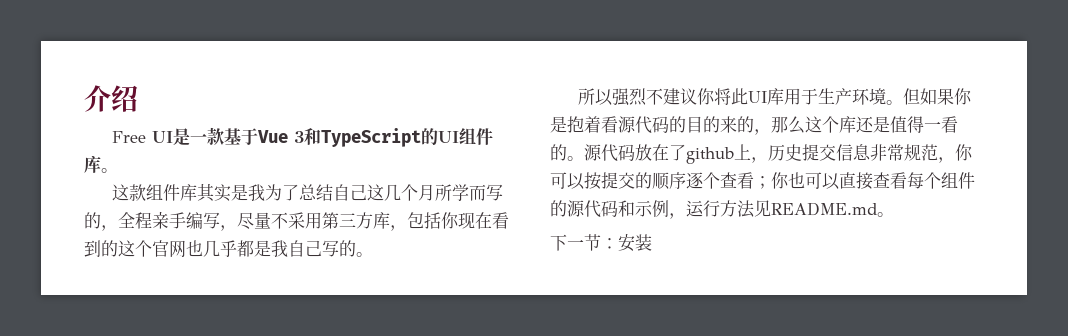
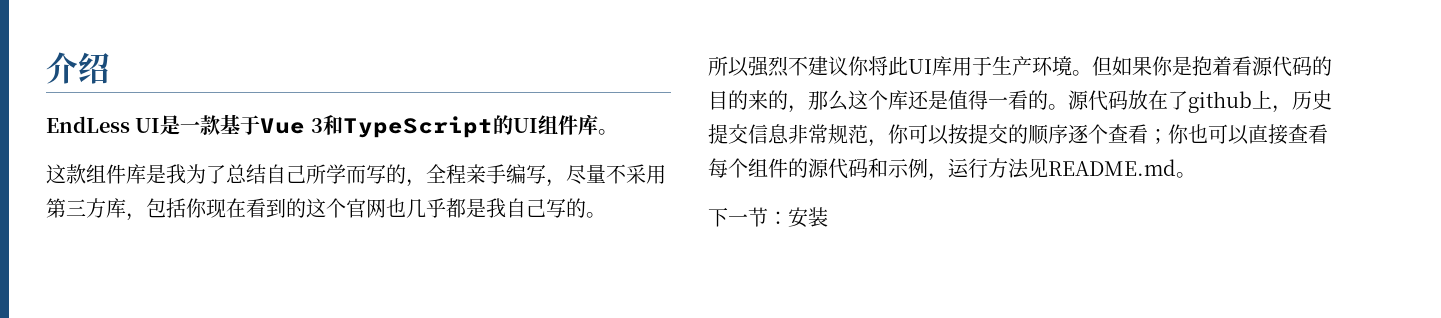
[112,131,147,143] Free -> [46,116,130,133] EndLess
[197,183,232,202] 其实 -> (146, 174) none
[367,184,436,201] 这几个月 -> (306, 174) none

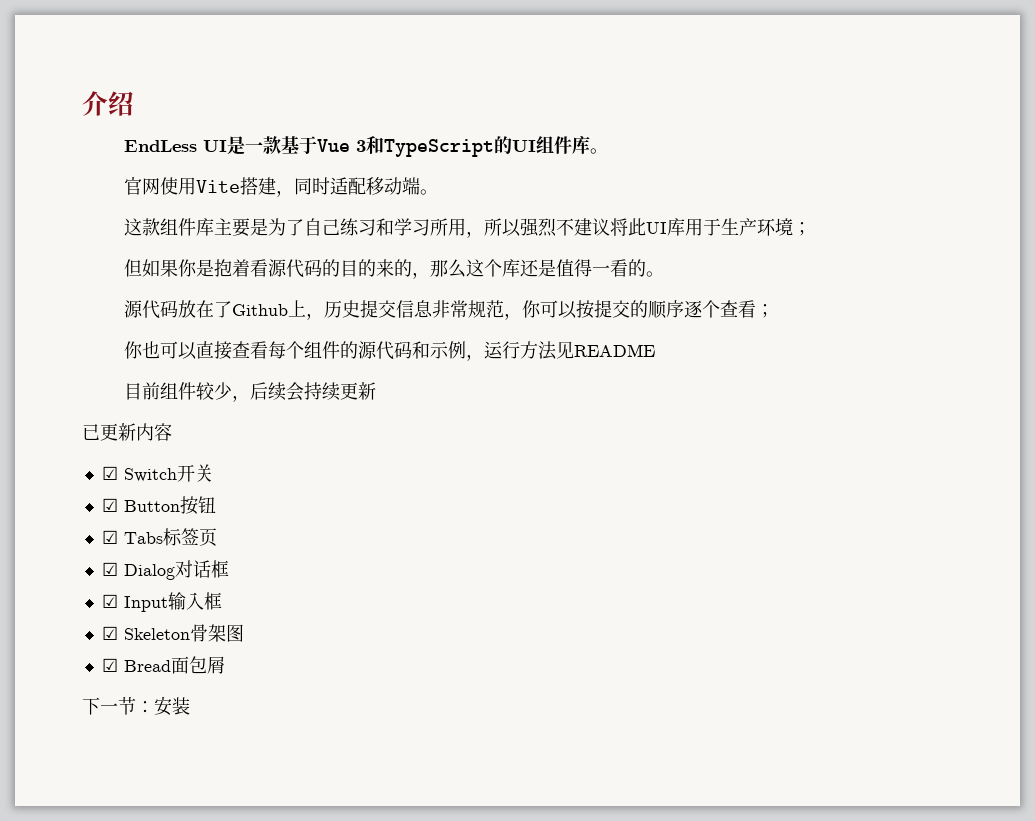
[46,164,666,187] [46,198,606,221] 这款组件库是我为了总结自己所学而写的，全程亲手编写，尽量不采用第三方库，包括你现在看到的这个官网也几乎都是我自己写的。 // -> [123,177,438,197] [123,218,484,238] 官网使用Vite搭建，同时适配移动端。 // 这款组件库主要是为了自己练习和学习所用，
[848,56,869,76] 你 -> (610, 227) none
[1072,70,1092,76] 。 -> [792,222,811,236] ； //
(1068, 107) none -> (664, 274) //
[1188,91,1252,113] github -> [231,304,288,316] Github
(1168, 136) none -> (774, 311) //
[1048,159,1196,178] README.md。 -> [573,344,655,357] [123,382,376,402] [82,423,172,441] [101,464,213,482] [101,496,216,515] [101,528,217,547] [101,560,229,580] [101,592,222,612] [101,624,244,642] [101,656,225,674] README // 目前组件较少，后续会持续更新 // 已更新内容 // ☑ Switch开关 // ☑ Button按钮 // ☑ Tabs标签页 // ☑ Dialog对话框 // ☑ Input输入框 // ☑ Skeleton骨架图 // ☑ Bread面包屑

